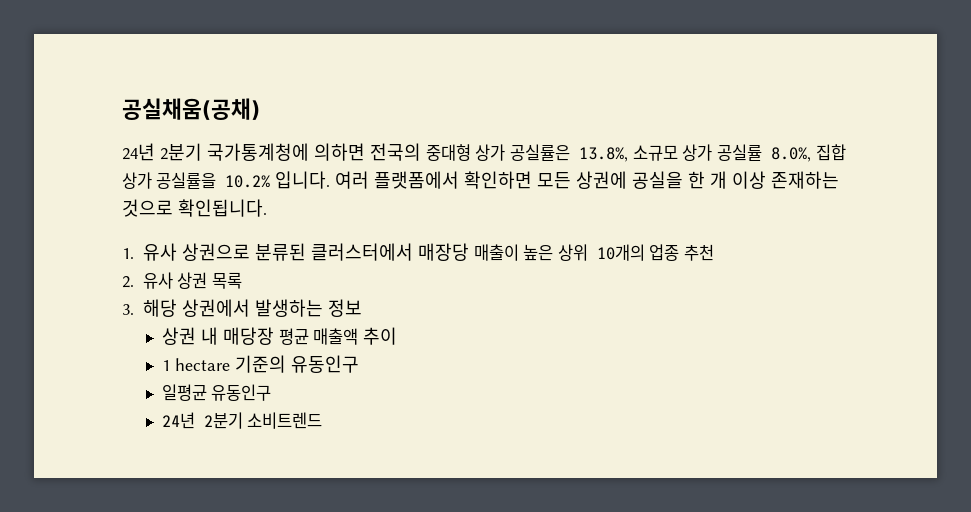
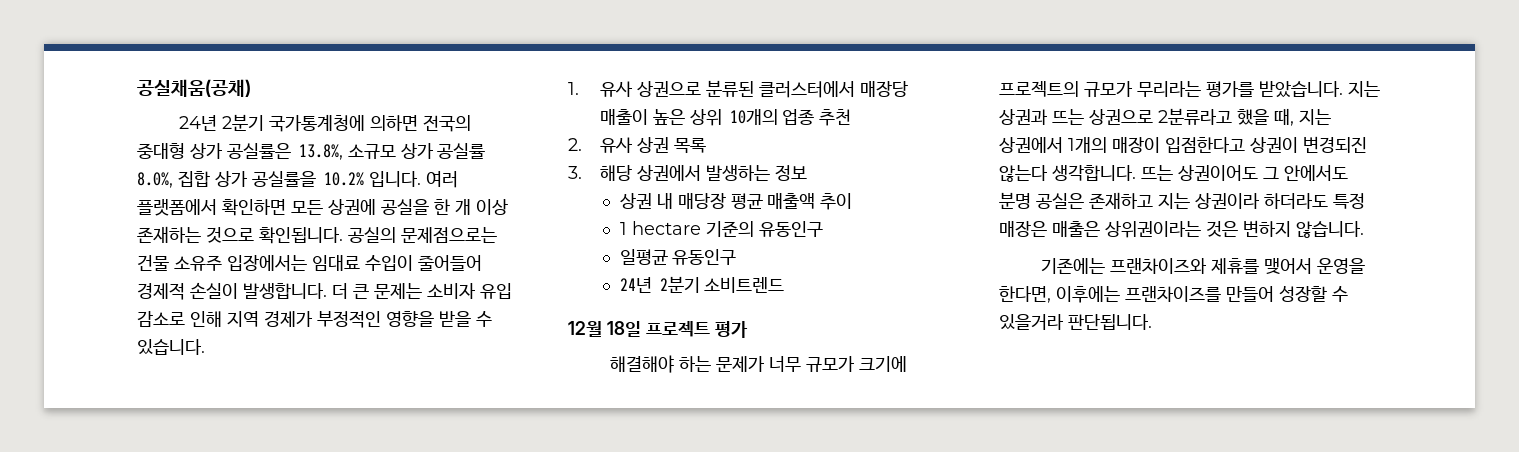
(267, 208) none -> [348,227,497,243] [137,255,482,271] [137,282,512,300] [137,311,492,328] [137,339,205,355] 공실의 문제점으로는 건물 소유주 입장에서는 임대료 수입이 줄어들어 경제적 손실이 발생합니다. 더 큰 문제는 소비자 유입 감소로 인해 지역 경제가 부정적인 영향을 받을 수 있습니다.
(323, 420) none -> [568,321,748,338] [609,355,907,373] [999,81,1380,98] [999,108,1331,126] [999,136,1367,153] [999,165,1348,182] [999,192,1365,209] [999,220,1364,238] [1040,258,1365,274] [999,286,1348,303] [999,314,1152,330] // 12월 18일 프로젝트 평가 // 해결해야 하는 문제가 너무 규모가 크기에 프로젝트의 규모가 무리라는 평가를 받았습니다. 지는 상권과 뜨는 상권으로 2분류라고 했을 때, 지는 상권에서 1개의 매장이 입점한다고 상권이 변경되진 않는다 생각합니다. 뜨는 상권이어도 그 안에서도 분명 공실은 존재하고 지는 상권이라 하더라도 특정 매장은 매출은 상위권이라는 것은 변하지 않습니다. // 기존에는 프랜차이즈와 제휴를 맺어서 운영을 한다면, 이후에는 프랜차이즈를 만들어 성장할 수 있을거라 판단됩니다.

